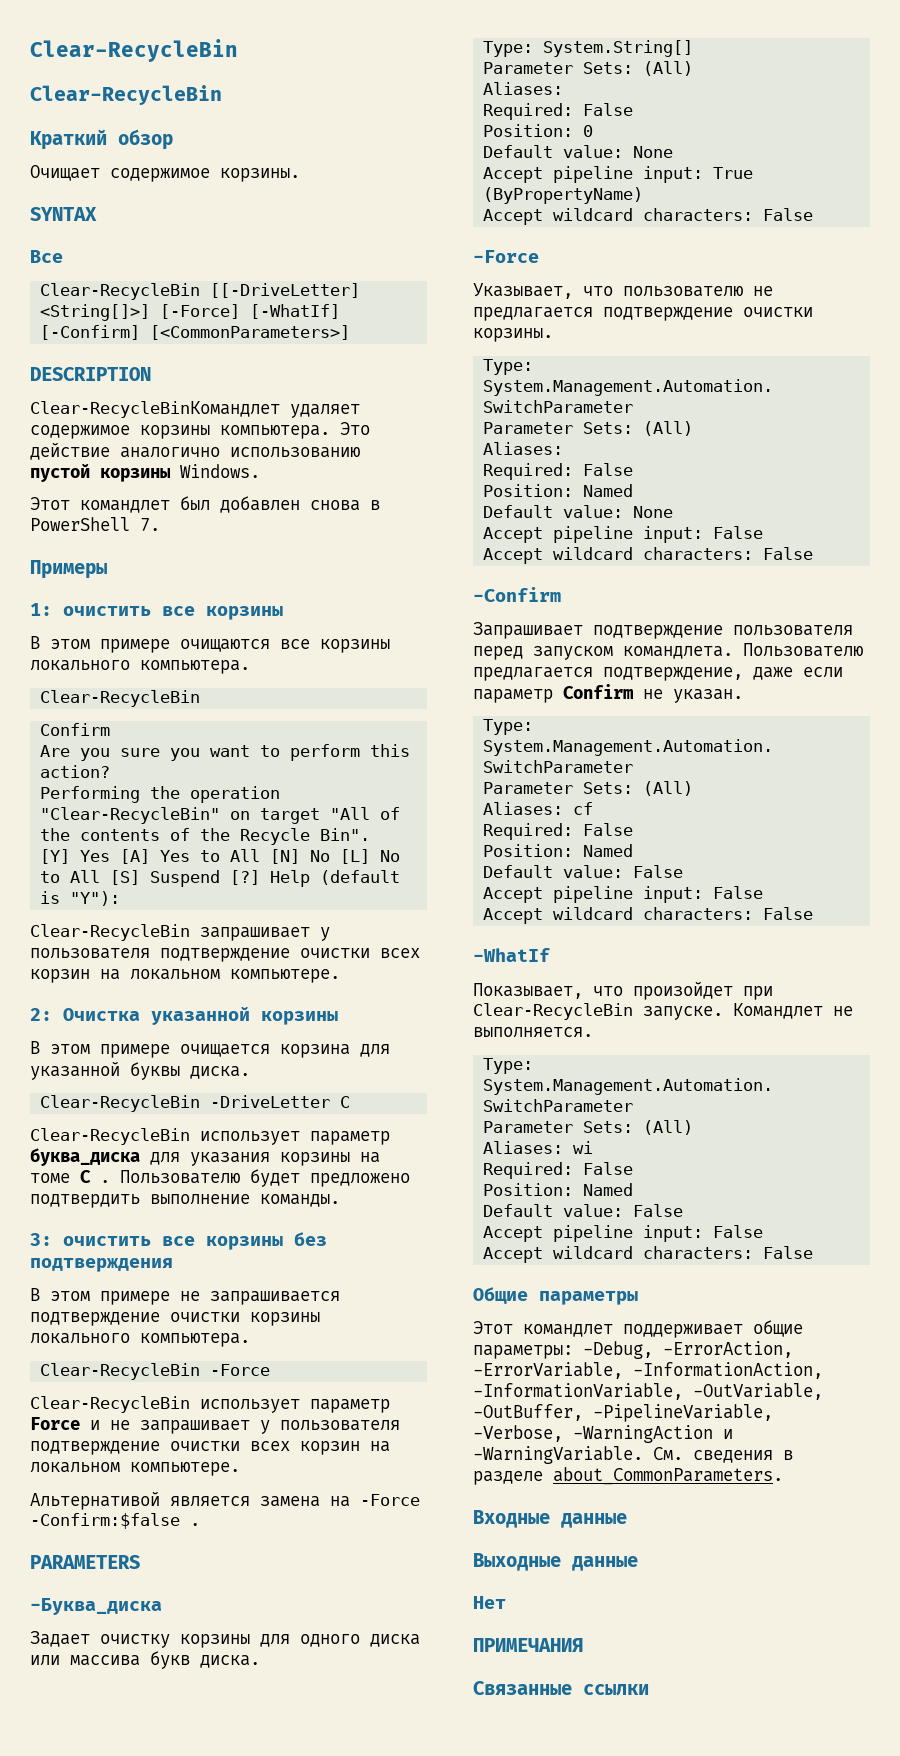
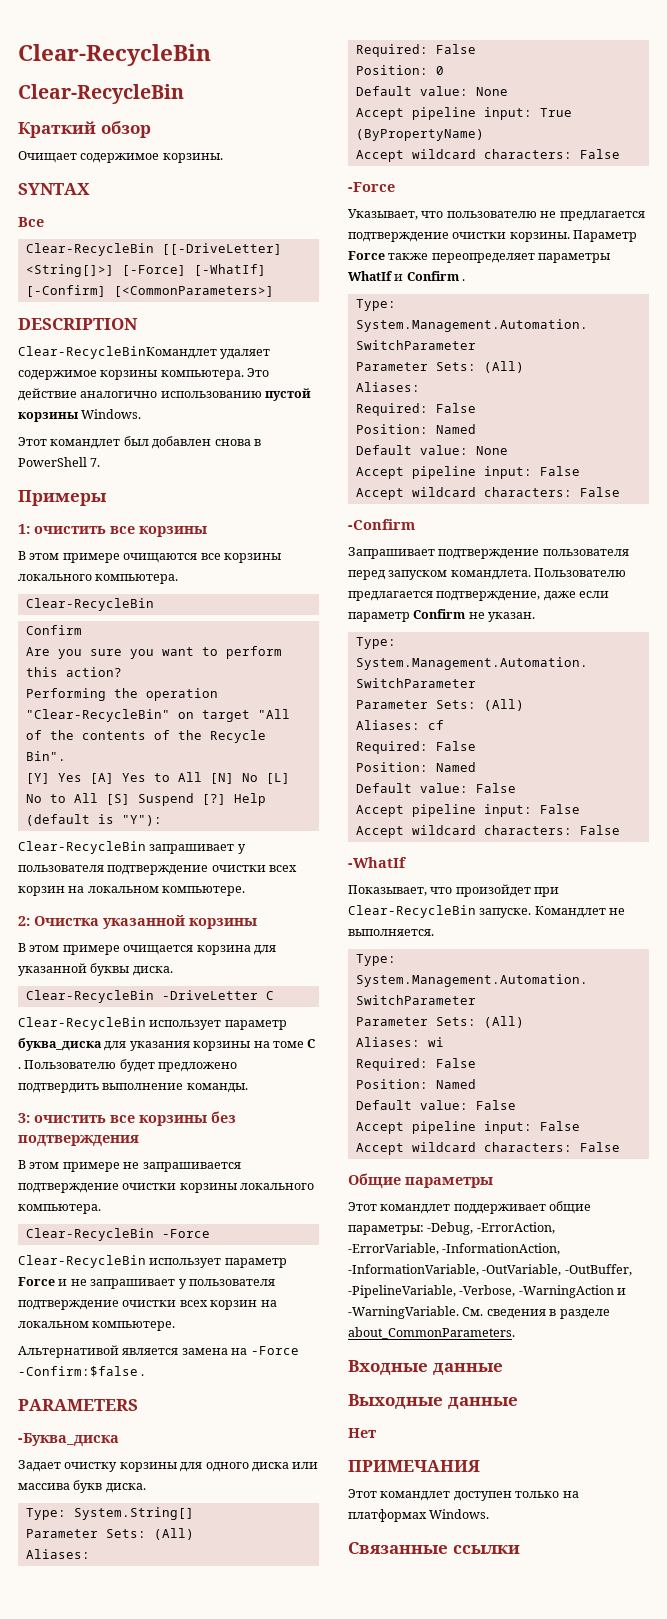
(553, 335) none -> [573,230,638,242] [348,251,611,263] [348,271,466,281] Параметр Force также переопределяет параметры WhatIf и Confirm .
(583, 1645) none -> [348,1489,579,1501] [348,1509,490,1522] // Этот командлет доступен только на платформах Windows.

